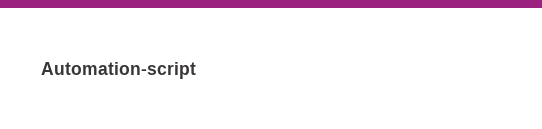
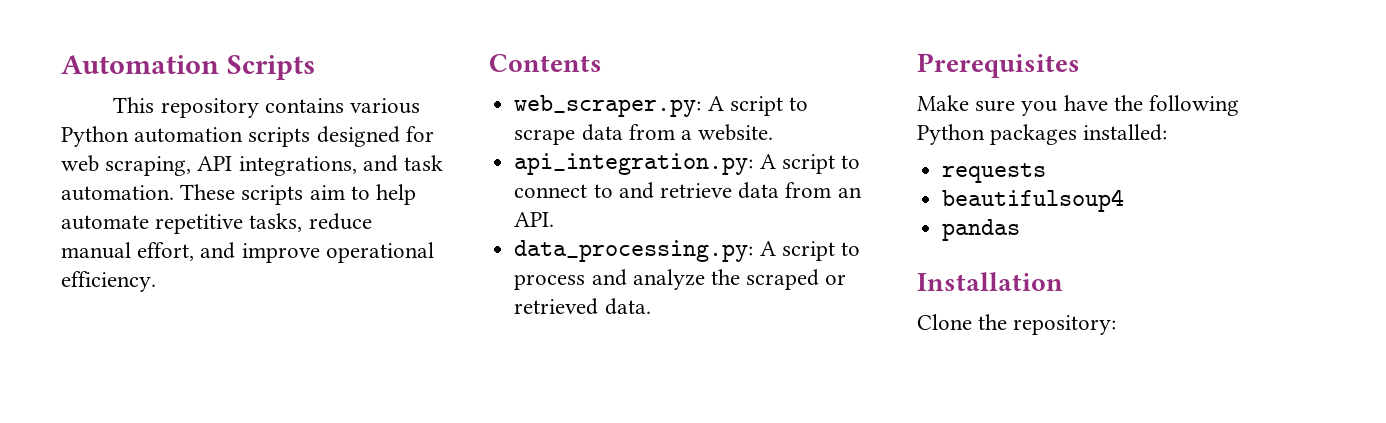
[41,62,196,79] Automation-script -> [61,55,315,80] [113,97,420,118] [61,126,434,147] [61,155,444,176] [61,184,417,205] [61,213,372,234] [61,242,434,263] [61,271,156,292] [489,54,602,72] [514,95,808,117] [514,124,774,145] [514,153,860,175] [514,182,862,199] [514,212,555,227] [514,240,860,262] [514,269,847,290] [514,298,651,315] [917,53,1080,78] [917,95,1240,116] [917,124,1168,145] [942,163,1047,183] [942,189,1125,212] [942,219,1021,241] [917,272,1063,291] [917,314,1117,335] Automation Scripts // This repository contains various Python automation scripts designed for web scraping, API integrations, and task automation. These scripts aim to help automate repetitive tasks, reduce manual effort, and improve operational efficiency. // Contents // web_scraper.py: A script to scrape data from a website. // api_integration.py: A script to connect to and retrieve data from an API. // data_processing.py: A script to process and analyze the scraped or retrieved data. // Prerequisites // Make sure you have the following Python packages installed: // requests // beautifulsoup4 // pandas // Installation // Clone the repository:

